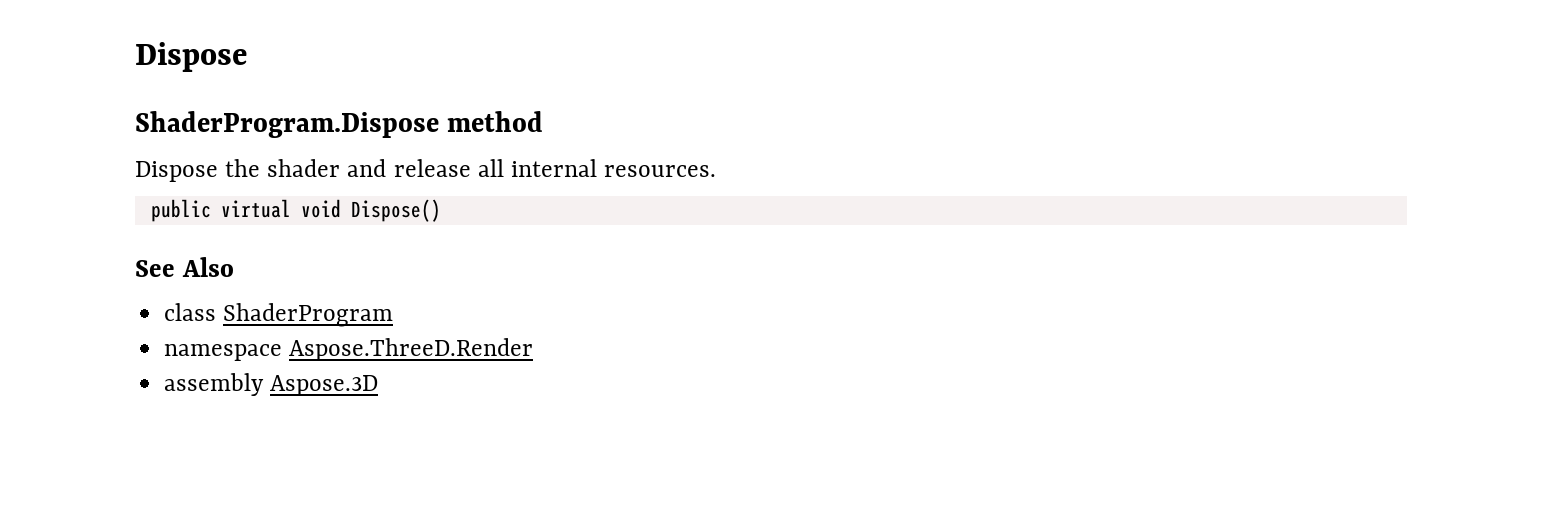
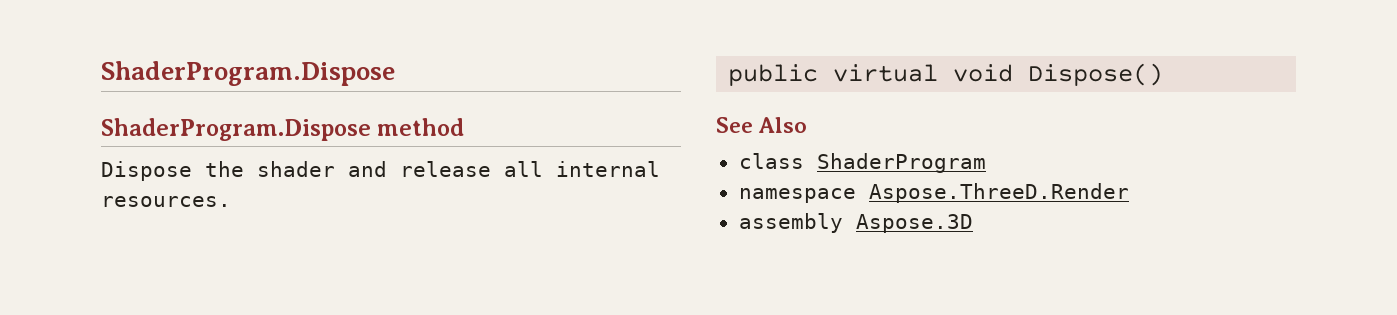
[135,42,248,72] Dispose -> [101,61,395,86] ShaderProgram.Dispose

